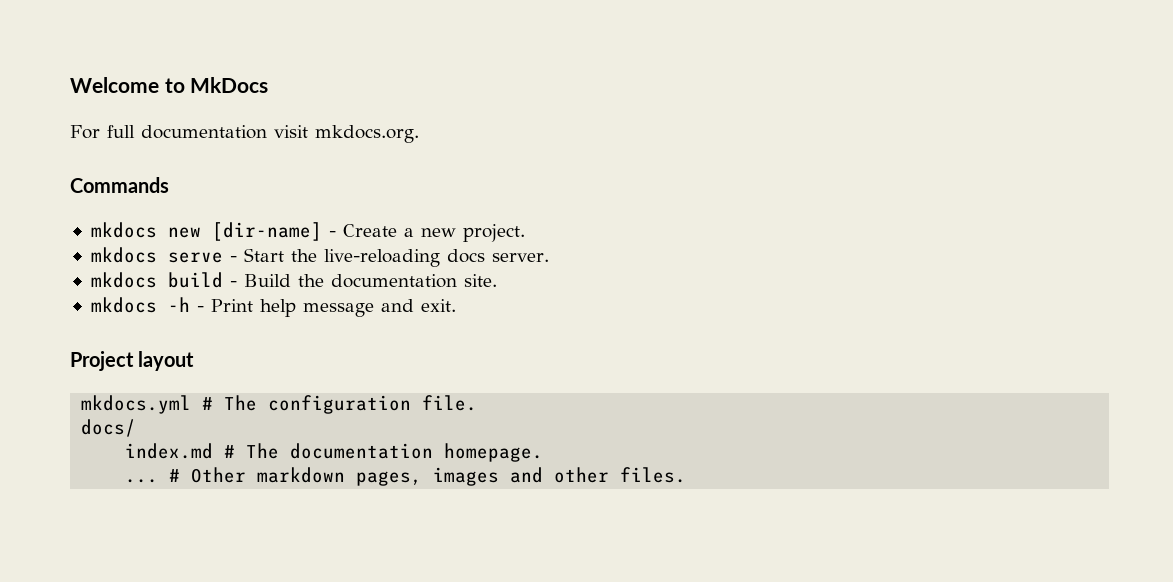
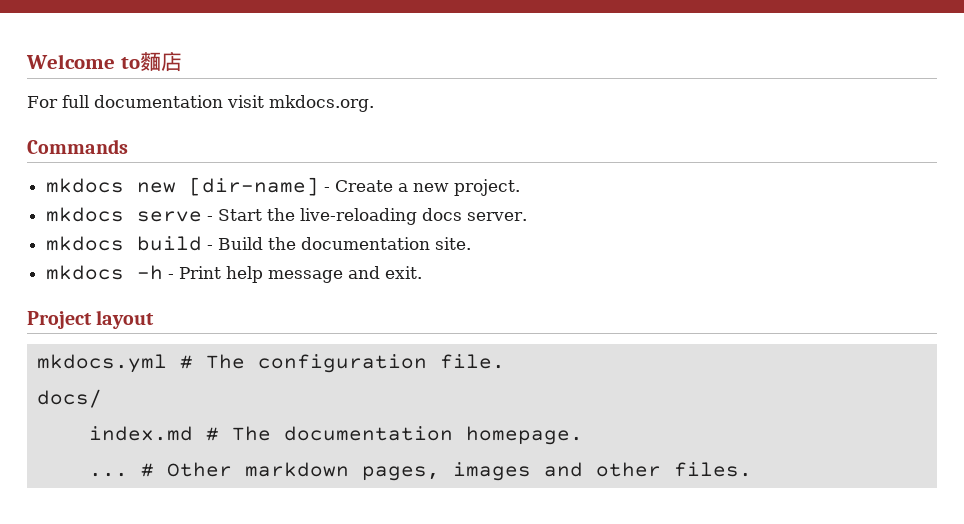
[190,77,269,93] MkDocs -> [139,51,182,72] 麵店

